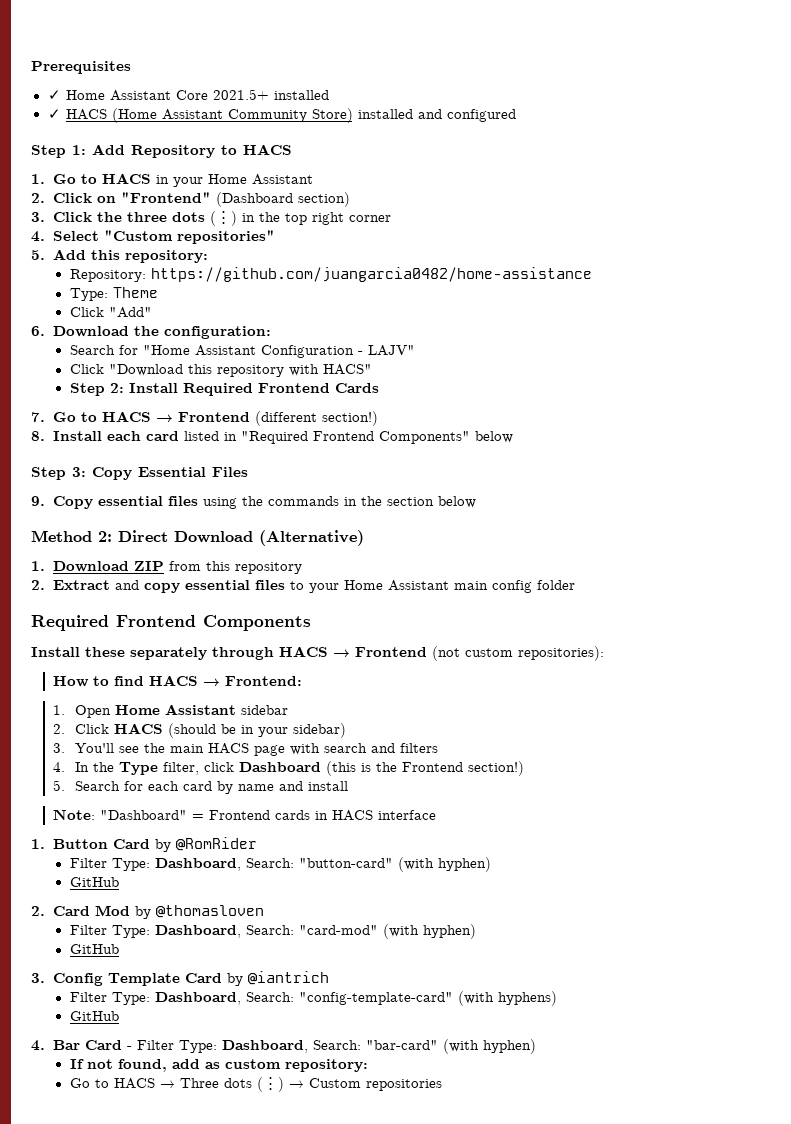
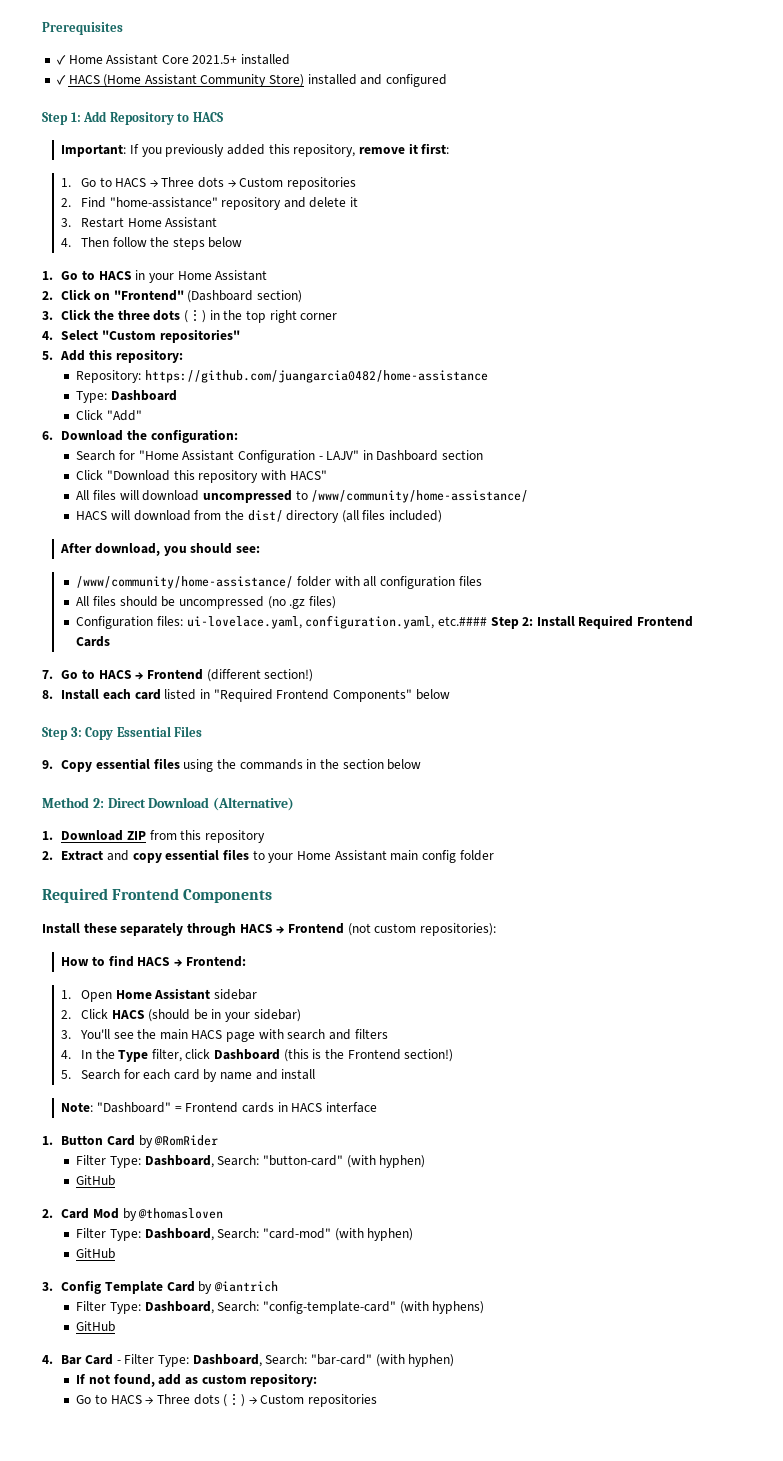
(292, 149) none -> [61,143,450,157] [61,177,357,190] [61,197,359,210] [61,217,218,228] [61,237,243,250] // Important: If you previously added this repository, remove it first: // 1. Go to HACS → Three dots → Custom repositories // 2. Find "home-assistance" repository and delete it // 3. Restart Home Assistant // 4. Then follow the steps below
[112,287,158,298] Theme -> [110,390,177,401] Dashboard
(415, 350) none -> [362,450,484,461] in Dashboard section
(372, 369) none -> [76,490,529,503] [76,510,443,523] [60,543,261,556] [76,576,482,589] [76,596,336,609] [76,615,487,629] All files will download uncompressed to /www/community/home-assistance/ // HACS will download from the dist/ directory (all files included) // After download, you should see: // /www/community/home-assistance/ folder with all configuration files // All files should be uncompressed (no .gz files) // Configuration files: ui-lovelace.yaml, configuration.yaml, etc.####

